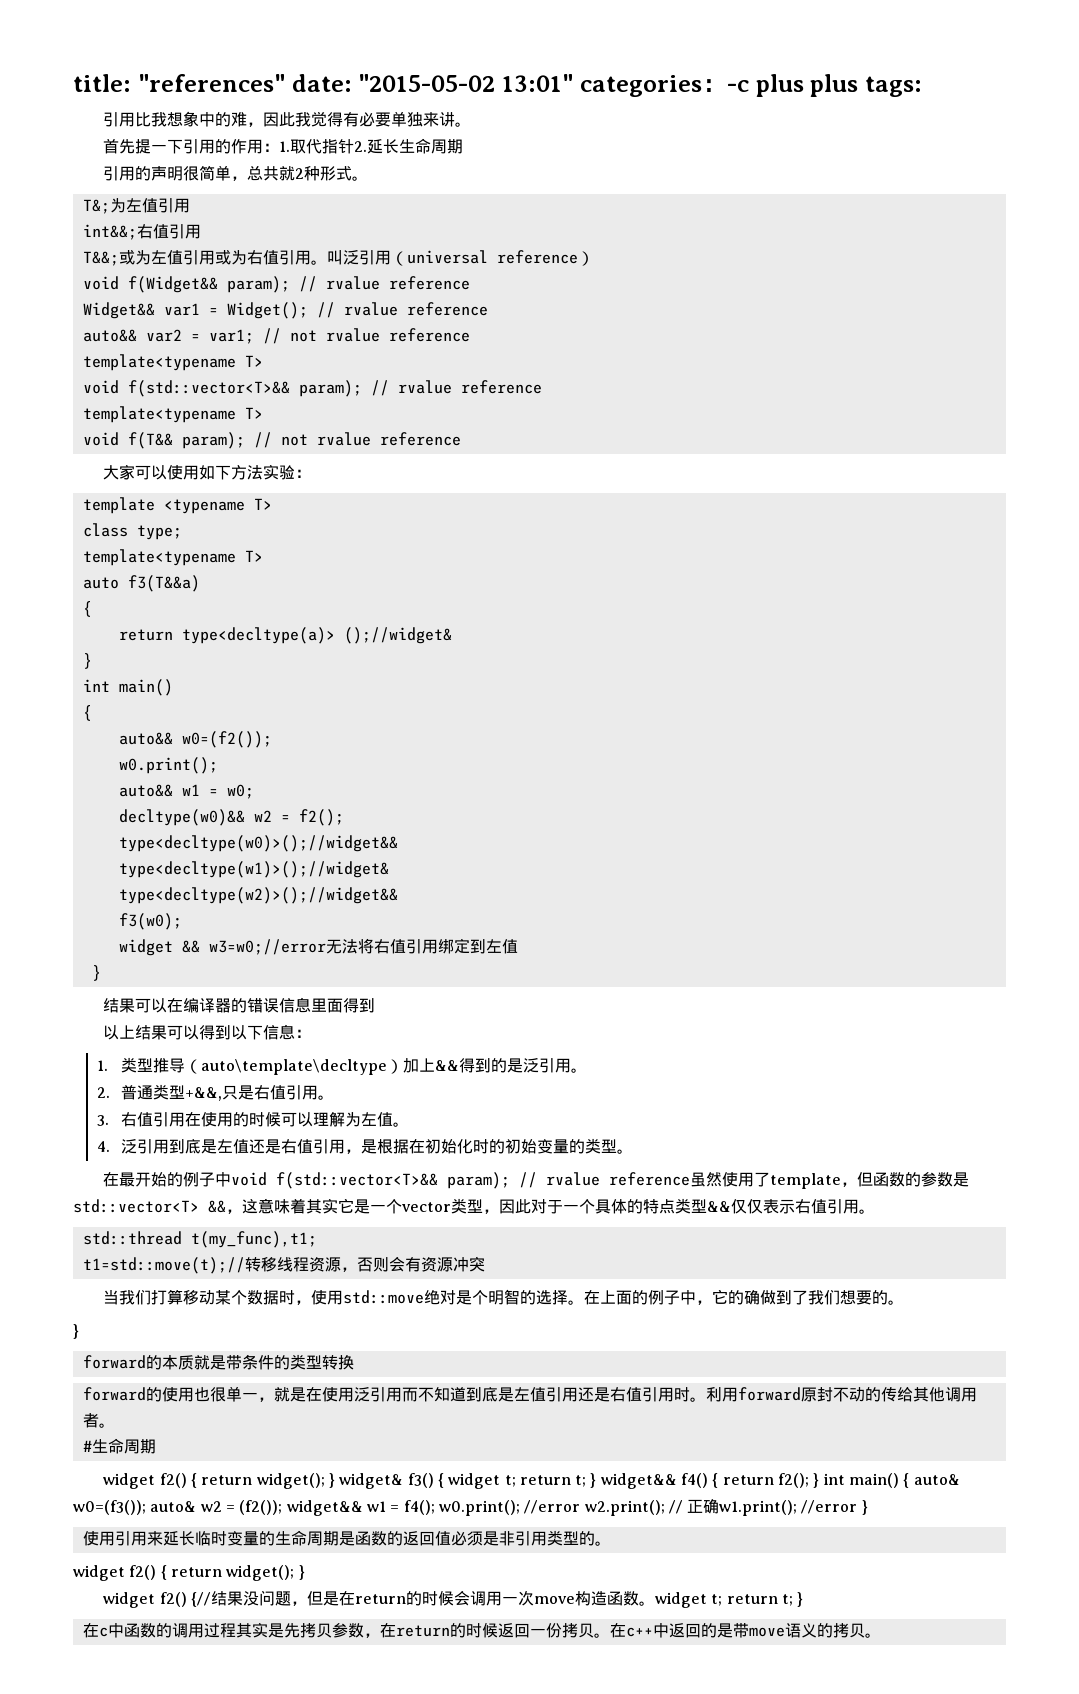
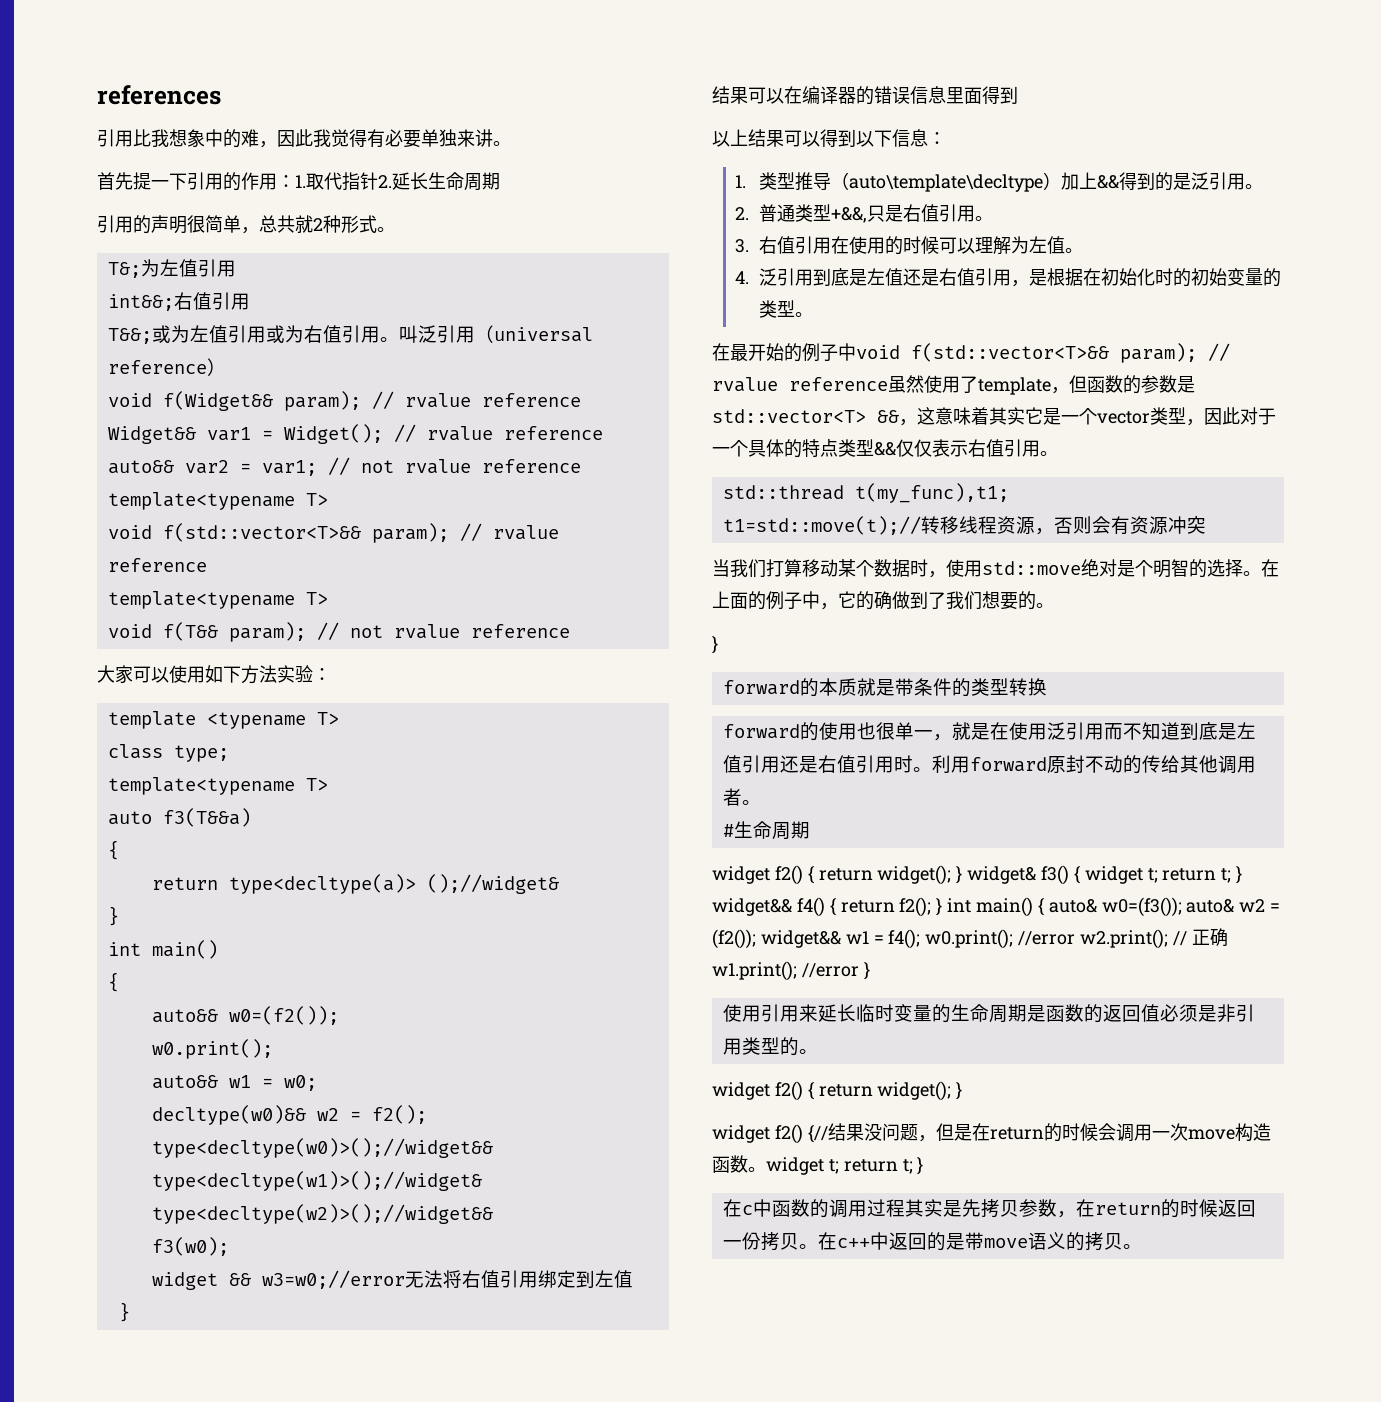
[73,74,922,97] title: "references" date: "2015-05-02 13:01" categories：-c plus plus tags: -> [97,85,221,105] references

